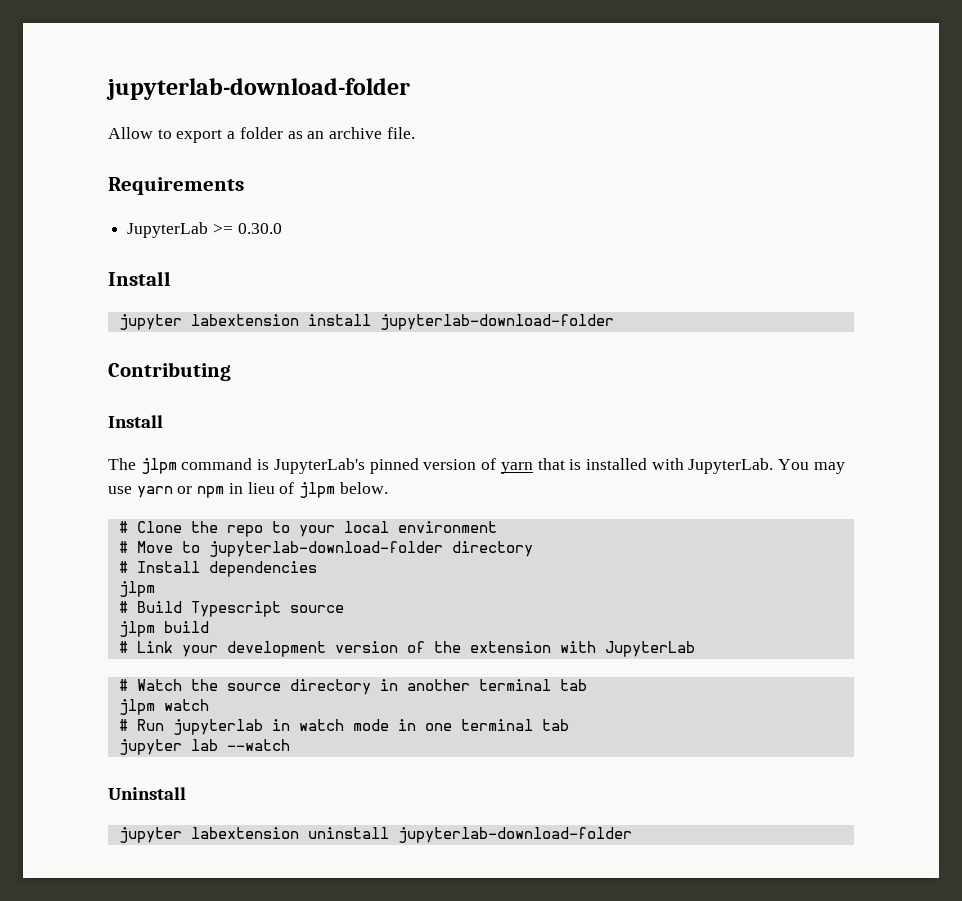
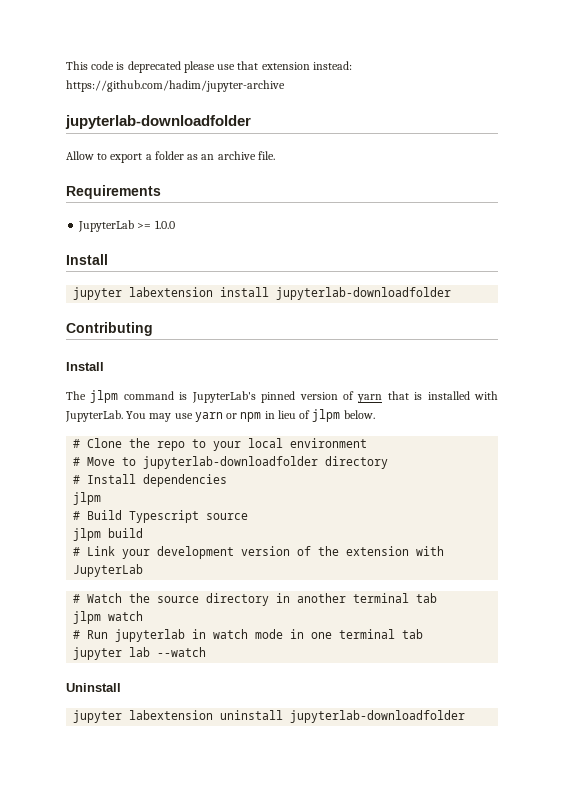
[106,78,410,100] jupyterlab-download-folder -> [66,61,352,73] [66,80,285,92] [65,115,251,129] This code is deprecated please use that extension instead: https://github.com/hadim/jupyter-archive // jupyterlab-downloadfolder
[237,223,282,234] 0.30.0 -> [154,220,175,229] 1.0.0
[379,314,614,330] jupyterlab-download-folder -> [276,287,452,300] jupyterlab-downloadfolder
[208,541,443,557] jupyterlab-download-folder -> [143,456,319,469] jupyterlab-downloadfolder
[397,827,632,843] jupyterlab-download-folder -> [290,710,466,723] jupyterlab-downloadfolder

